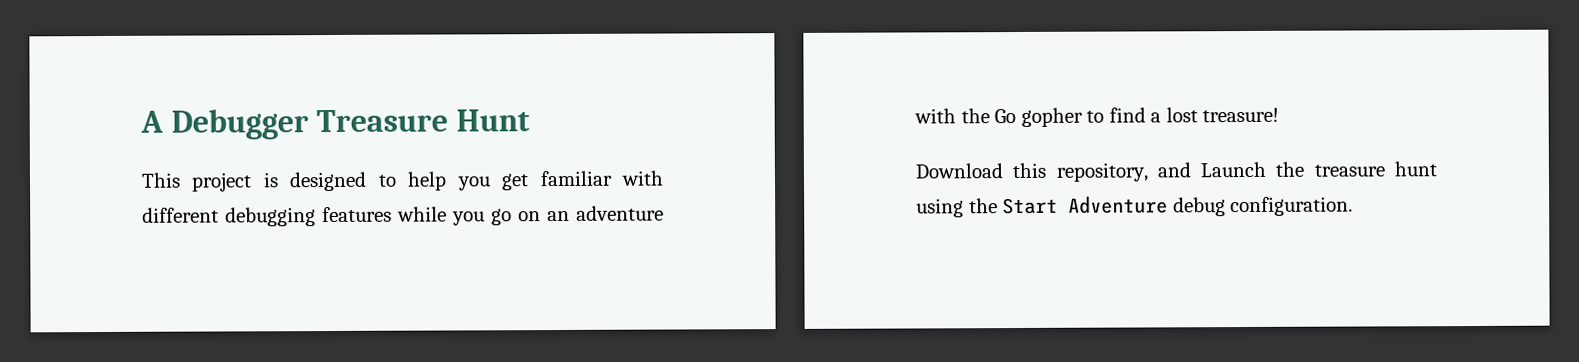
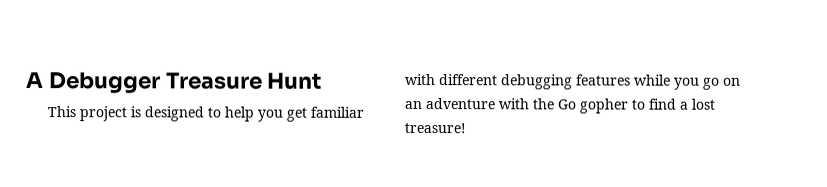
[915,161,1437,182] [916,196,1354,218] // Download this repository, and Launch the treasure hunt using the Start Adventure debug configuration. -> (466, 128) none

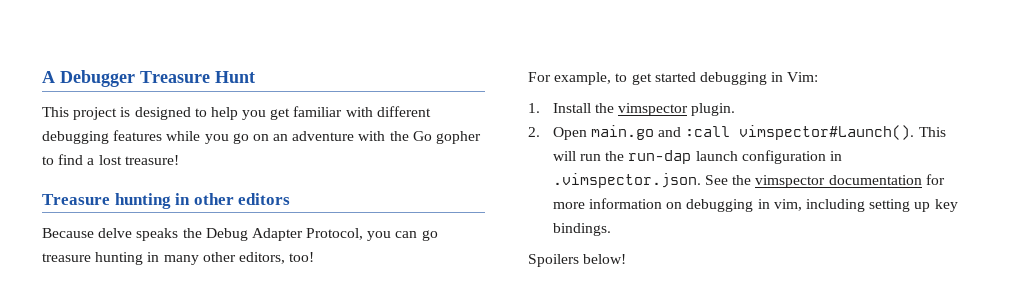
(466, 128) none -> [42,193,291,209] [42,228,438,241] [42,252,315,265] [528,72,819,85] [528,103,736,116] [528,125,946,140] [552,150,843,164] [552,173,945,188] [552,198,958,212] [552,223,611,236] [528,254,627,267] // Treasure hunting in other editors // Because delve speaks the Debug Adapter Protocol, you can go treasure hunting in many other editors, too! // For example, to get started debugging in Vim: // 1. Install the vimspector plugin. // 2. Open main.go and :call vimspector#Launch(). This will run the run-dap launch configuration in .vimspector.json. See the vimspector documentation for more information on debugging in vim, including setting up key bindings. // Spoilers below!

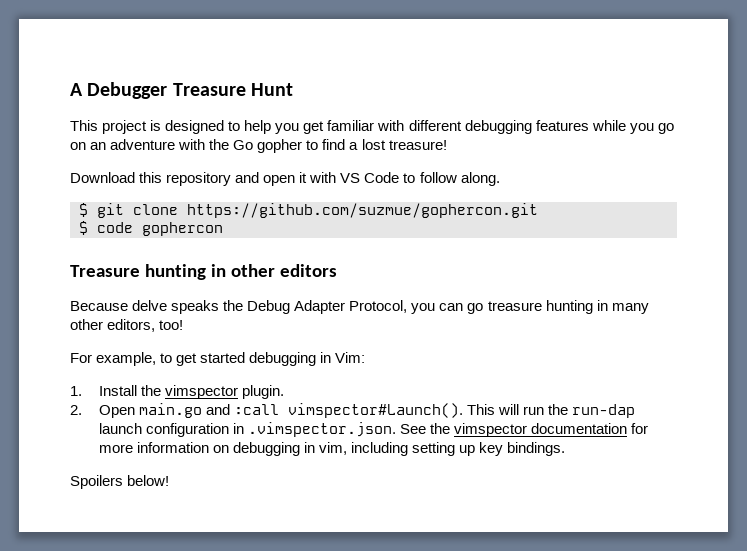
(179, 160) none -> [70,172,500,186] [79,203,538,218] [79,221,223,236] // Download this repository and open it with VS Code to follow along. // $ git clone https://github.com/suzmue/gophercon.git // $ code gophercon

